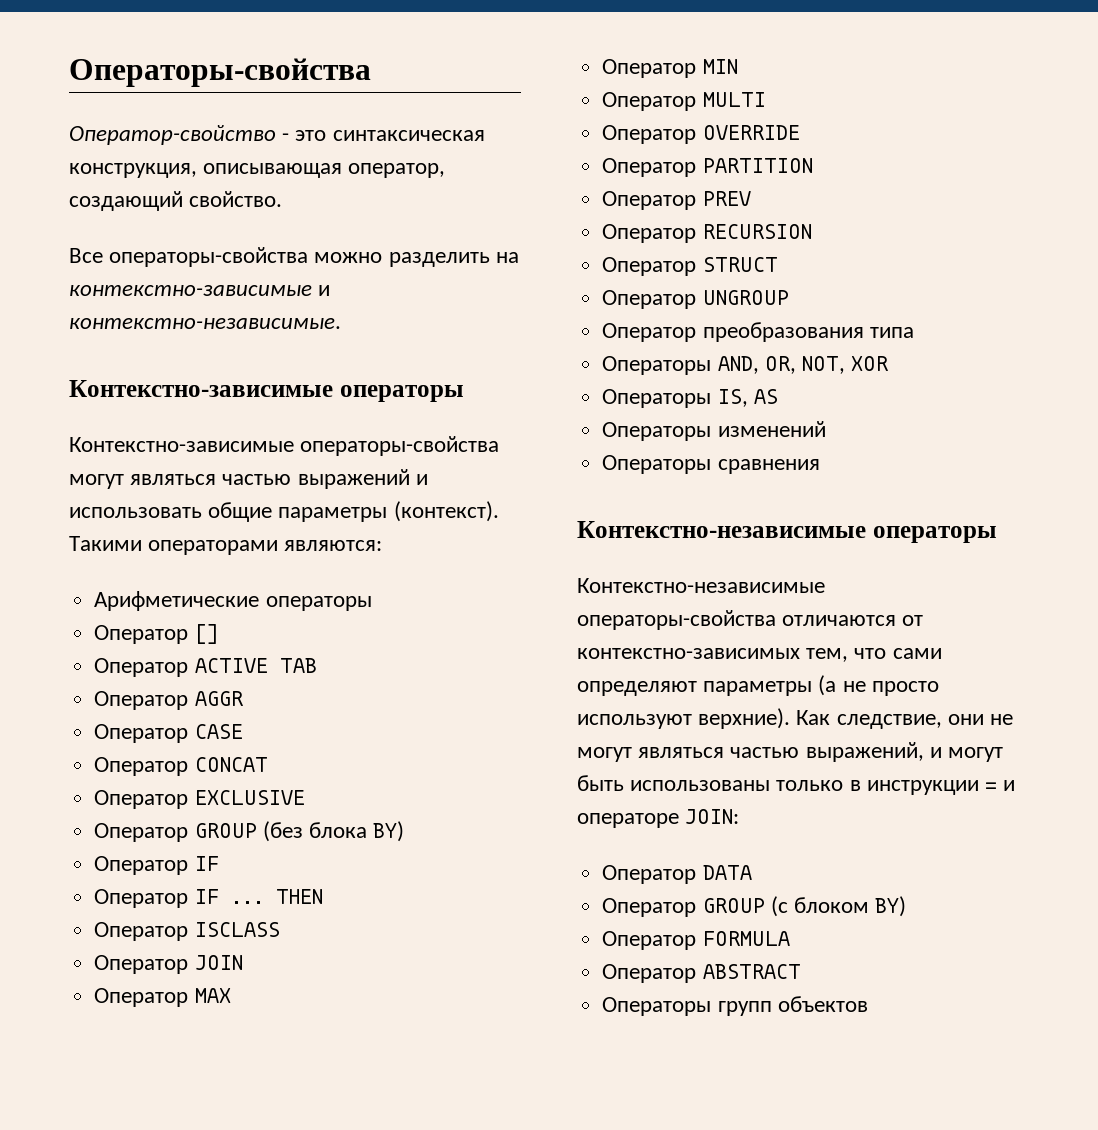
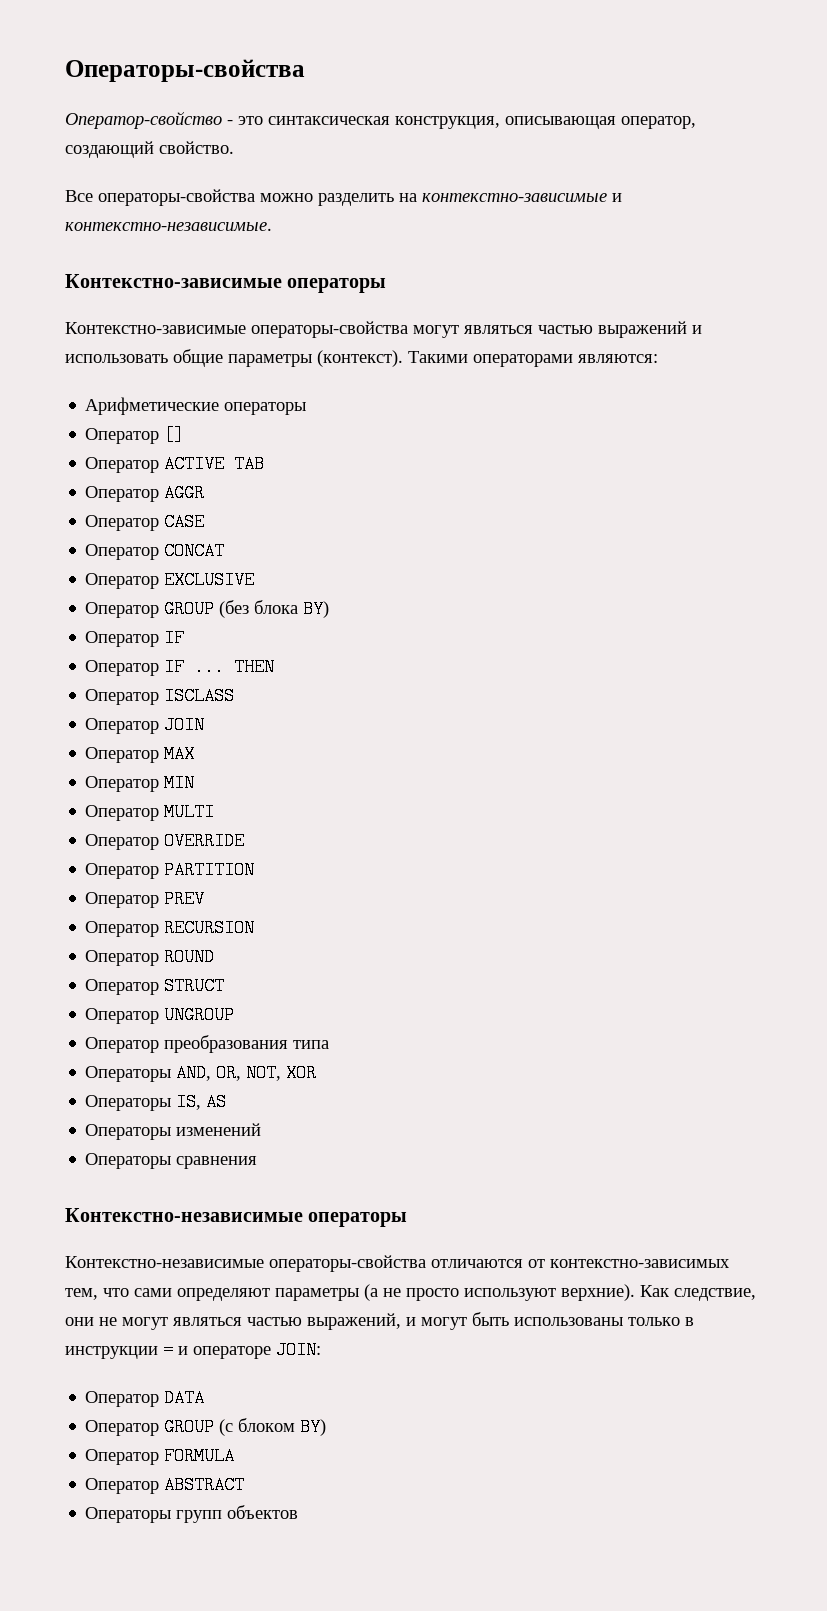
(812, 231) none -> [85,948,215,966] // Оператор ROUND

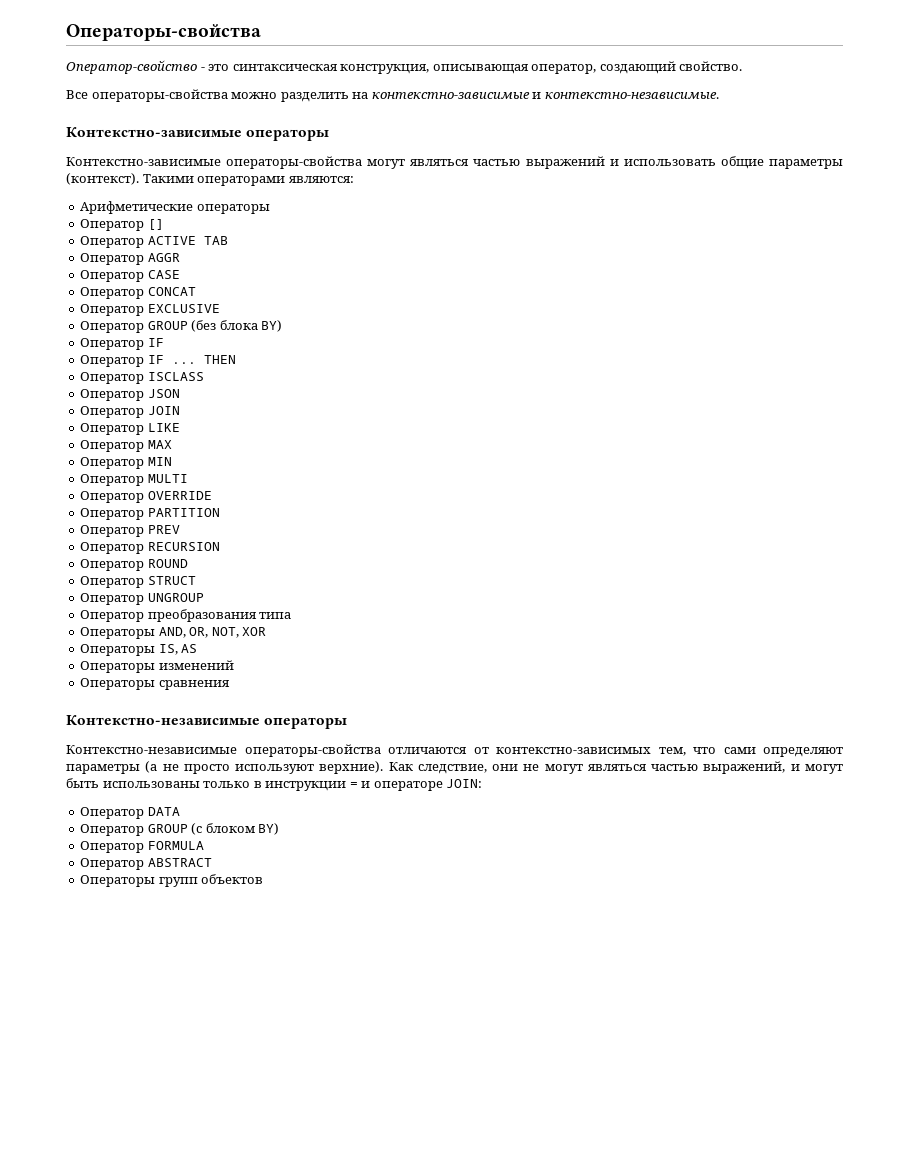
(235, 696) none -> [80,389,180,401] // Оператор JSON
(205, 725) none -> [80,423,180,435] // Оператор LIKE

